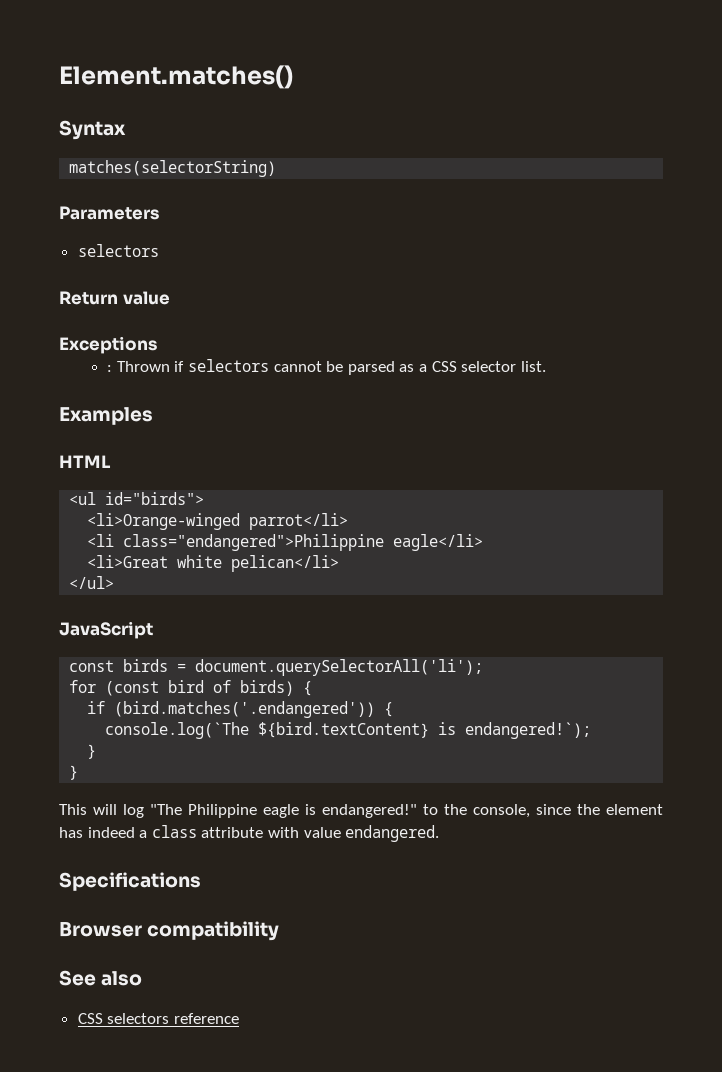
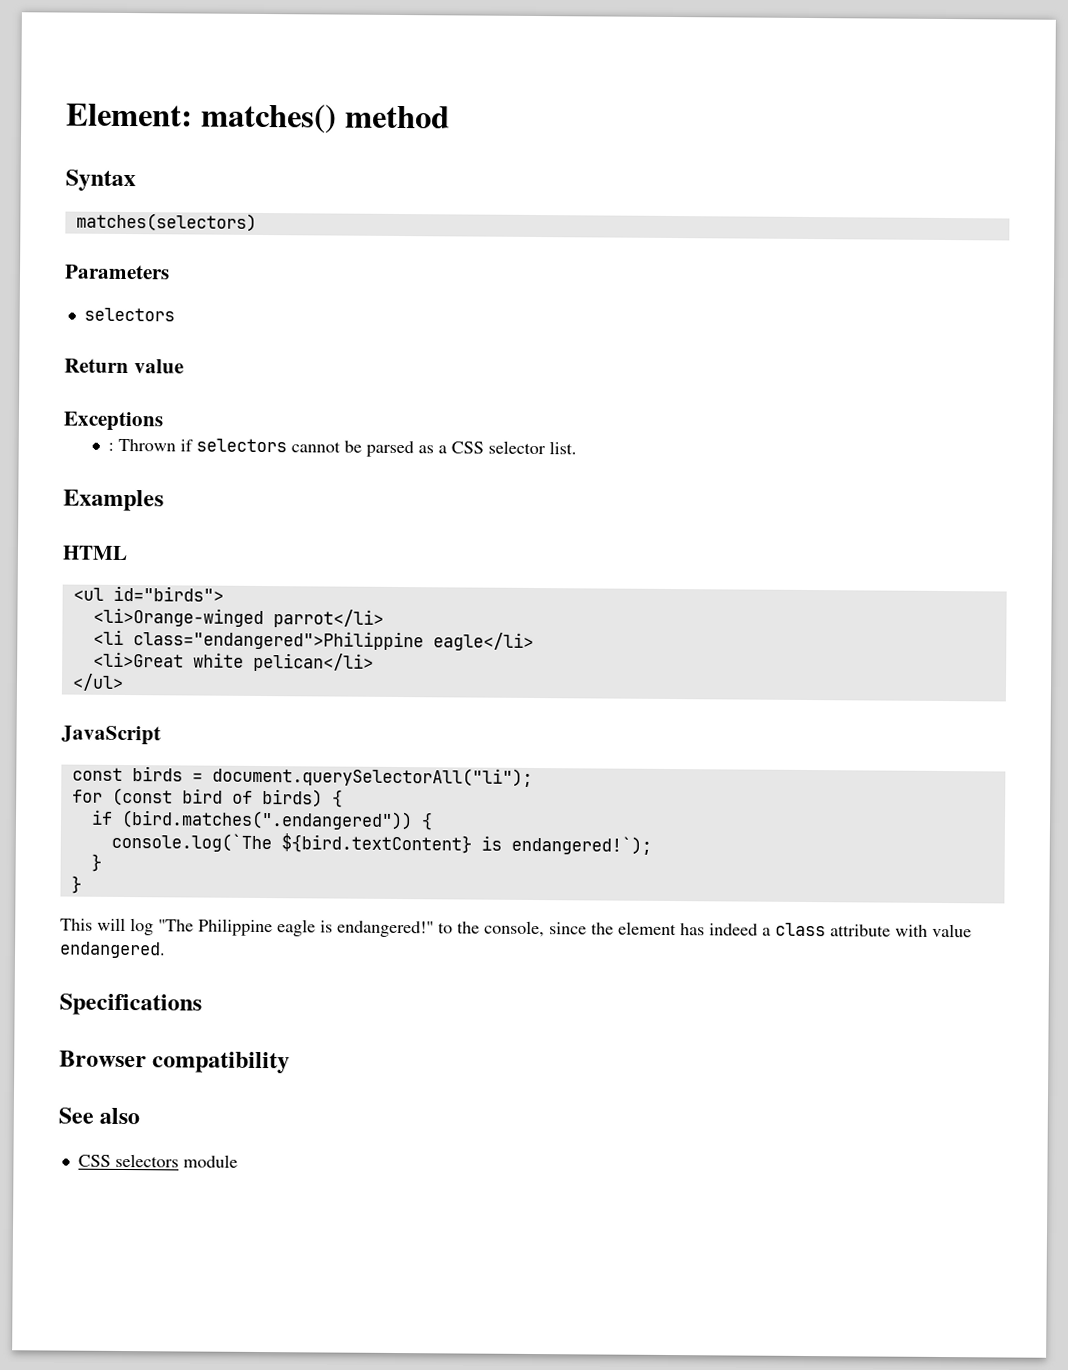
[59,65,293,89] Element.matches() -> [66,103,450,134] Element: matches() method
[69,160,277,177] matches(selectorString) -> [75,212,257,232] matches(selectors)
[195,659,484,676] document.querySelectorAll('li'); -> [211,766,533,787] document.querySelectorAll("li");
[114,701,376,718] (bird.matches('.endangered')) -> [120,809,413,831] (bird.matches(".endangered"))
[173,1013,239,1024] reference -> [182,1154,238,1168] module

